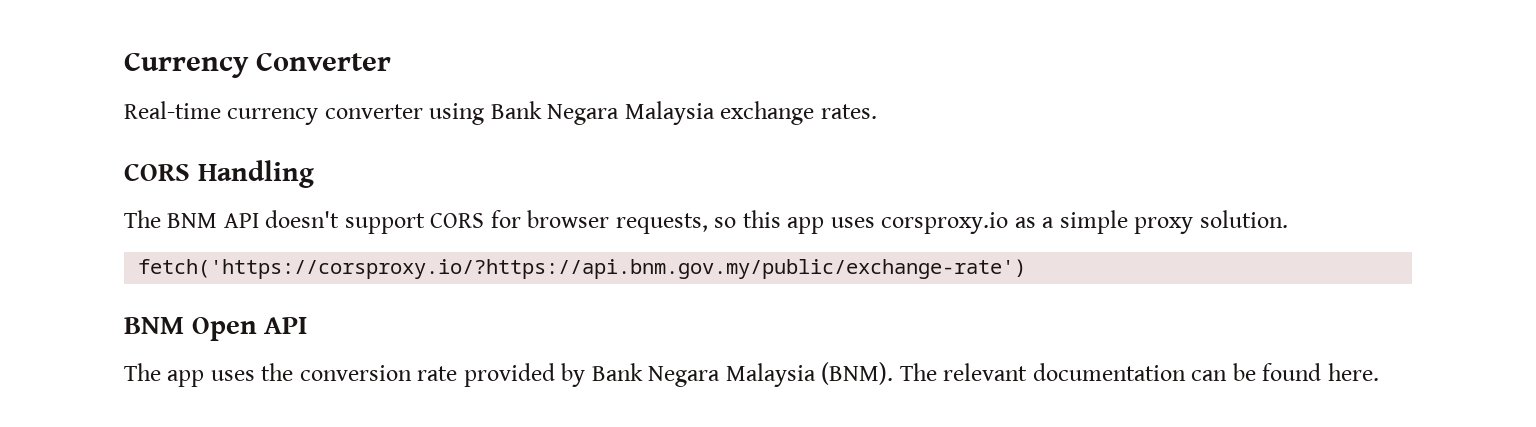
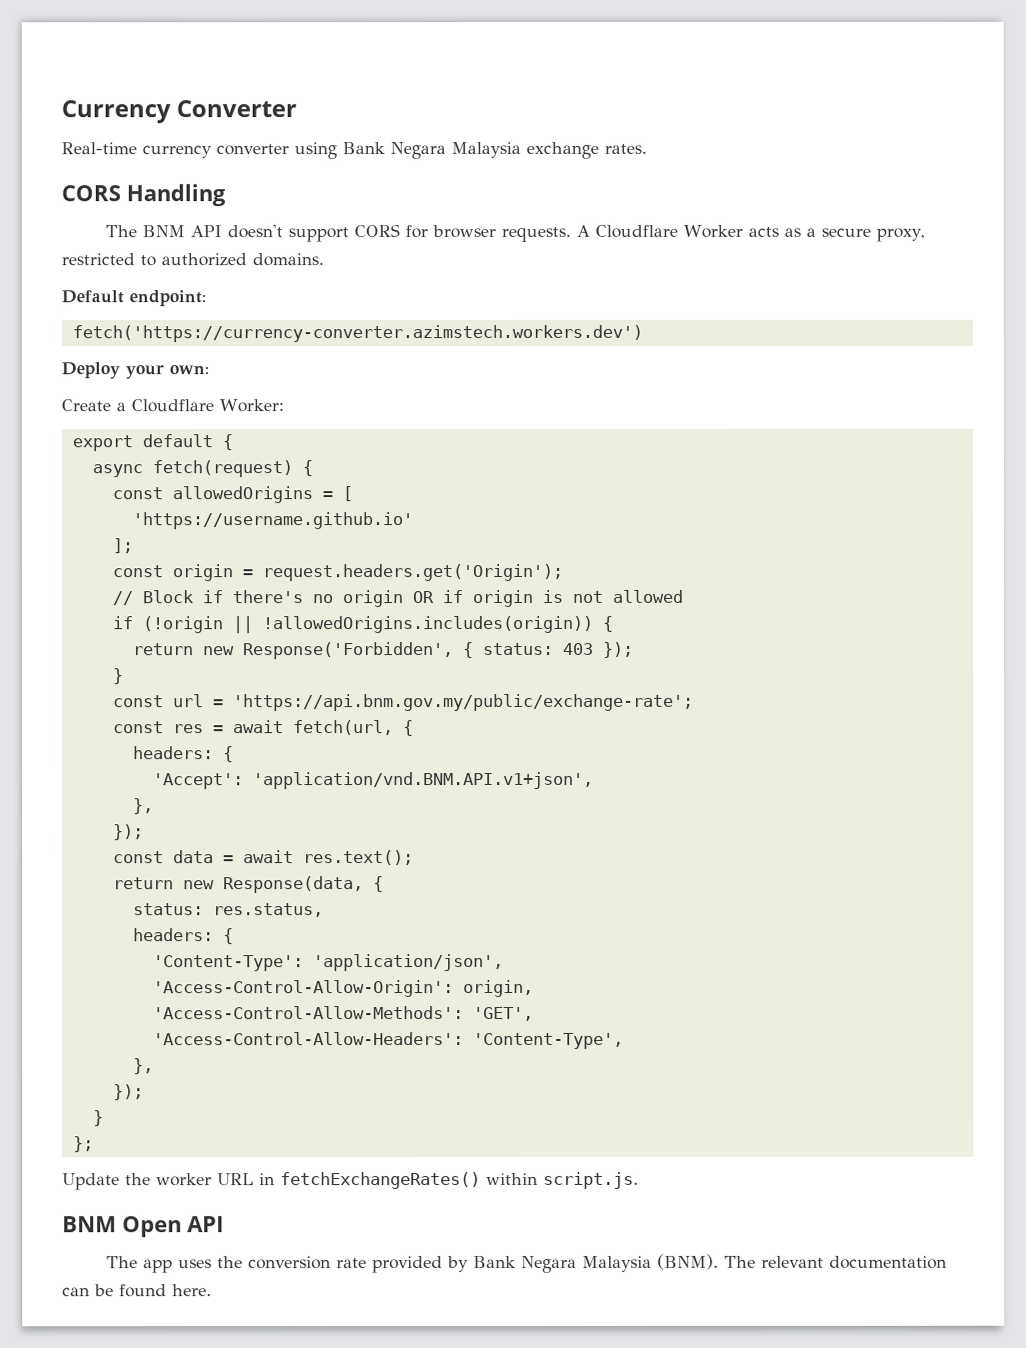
[615,210,1288,234] [138,259,1027,279] requests, so this app uses corsproxy.io as a simple proxy solution. // fetch('https://corsproxy.io/?https://api.bnm.gov.my/public/exchange-rate') -> [501,224,926,243] [61,253,324,267] [61,290,206,307] [71,324,643,343] [61,362,209,380] [61,399,284,413] [71,434,233,452] [91,460,313,478] [111,486,353,504] [131,512,413,530] [111,538,133,554] [111,563,563,582] [111,589,683,608] [111,615,613,634] [131,641,633,660] [111,668,124,685] [112,693,694,712] [112,720,414,737] [132,746,234,763] [152,771,594,790] [132,798,154,815] [112,824,144,841] [112,850,414,866] [112,876,384,894] [132,903,324,918] [132,928,234,945] [152,954,504,972] [152,979,534,998] [152,1006,534,1022] [152,1032,624,1050] [132,1058,154,1075] [112,1084,144,1101] [92,1110,104,1127] [72,1136,94,1153] [62,1171,639,1191] requests. A Cloudflare Worker acts as a secure proxy, restricted to authorized domains. // Default endpoint: // fetch('https://currency-converter.azimstech.workers.dev') // Deploy your own: // Create a Cloudflare Worker: // export default { // async fetch(request) { // const allowedOrigins = [ // 'https://username.github.io' // ]; // const origin = request.headers.get('Origin'); // // Block if there's no origin OR if origin is not allowed // if (!origin || !allowedOrigins.includes(origin)) { // return new Response('Forbidden', { status: 403 }); // } // const url = 'https://api.bnm.gov.my/public/exchange-rate'; // const res = await fetch(url, { // headers: { // 'Accept': 'application/vnd.BNM.API.v1+json', // }, // }); // const data = await res.text(); // return new Response(data, { // status: res.status, // headers: { // 'Content-Type': 'application/json', // 'Access-Control-Allow-Origin': origin, // 'Access-Control-Allow-Methods': 'GET', // 'Access-Control-Allow-Headers': 'Content-Type', // }, // }); // } // }; // Update the worker URL in fetchExchangeRates() within script.js.

